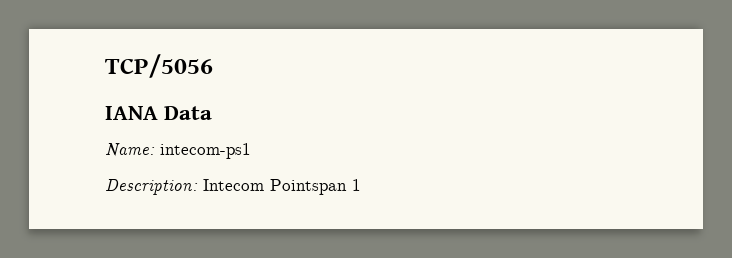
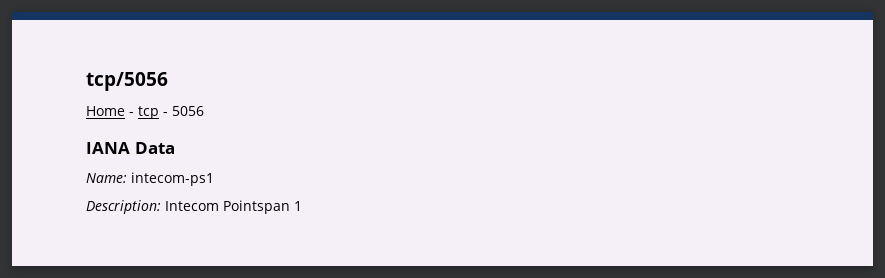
[105,54,213,78] TCP/5056 -> [86,72,168,91] [86,106,204,119] tcp/5056 // Home - tcp - 5056

